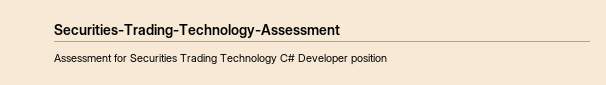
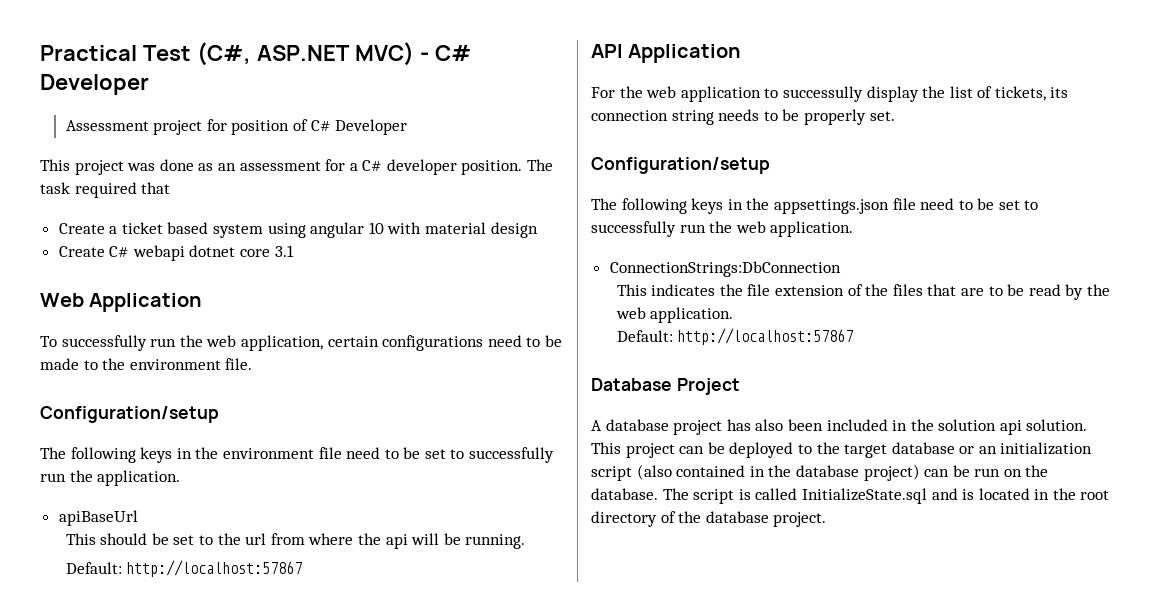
[54,24,340,38] [54,54,387,65] Securities-Trading-Technology-Assessment // Assessment for Securities Trading Technology C# Developer position -> [40,42,472,66] [40,74,149,95] [65,119,408,135] [40,159,554,175] [40,182,171,198] [58,222,538,238] [58,245,294,261] [40,293,203,312] [40,335,562,351] [40,358,253,370] [40,406,219,423] [40,447,555,463] [40,470,181,486] [58,510,138,526] [65,533,526,549] [65,560,303,577] [591,44,742,63] [591,86,1069,102] [591,109,895,125] [591,157,770,174] [591,198,1039,214] [591,221,854,237] [609,261,841,277] [616,284,1110,300] [615,307,734,323] [616,328,854,345] [591,378,740,395] [591,419,1088,435] [591,442,1093,458] [591,464,1049,481] [591,488,1110,504] [591,511,827,527] Practical Test (C#, ASP.NET MVC) - C# Developer // Assessment project for position of C# Developer // This project was done as an assessment for a C# developer position. The task required that // Create a ticket based system using angular 10 with material design // Create C# webapi dotnet core 3.1 // Web Application // To successfully run the web application, certain configurations need to be made to the environment file. // Configuration/setup // The following keys in the environment file need to be set to successfully run the application. // apiBaseUrl // This should be set to the url from where the api will be running. // Default: http://localhost:57867 // API Application // For the web application to successully display the list of tickets, its connection string needs to be properly set. // Configuration/setup // The following keys in the appsettings.json file need to be set to successfully run the web application. // ConnectionStrings:DbConnection // This indicates the file extension of the files that are to be read by the web application. // Default: http://localhost:57867 // Database Project // A database project has also been included in the solution api solution. This project can be deployed to the target database or an initialization script (also contained in the database project) can be run on the database. The script is called InitializeState.sql and is located in the root directory of the database project.

